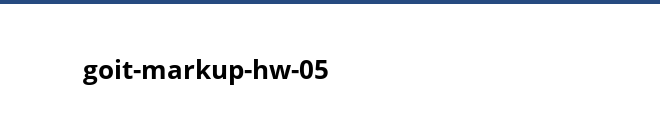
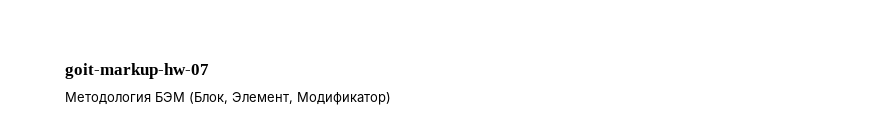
[83,59,329,85] goit-markup-hw-05 -> [65,63,209,79] [65,92,391,105] goit-markup-hw-07 // Методология БЭМ (Блок, Элемент, Модификатор)

